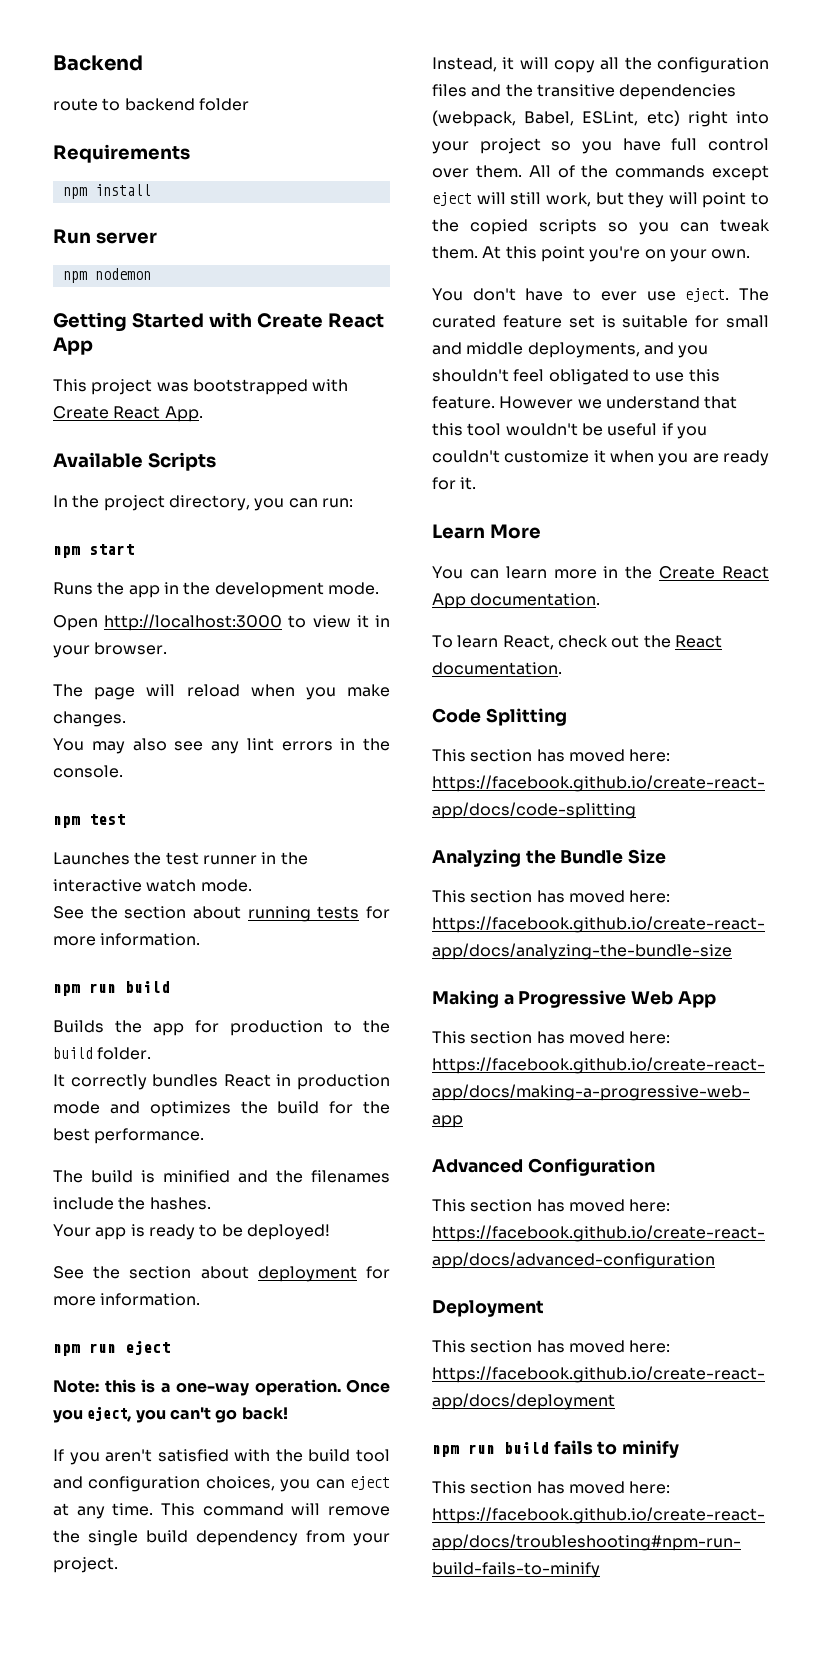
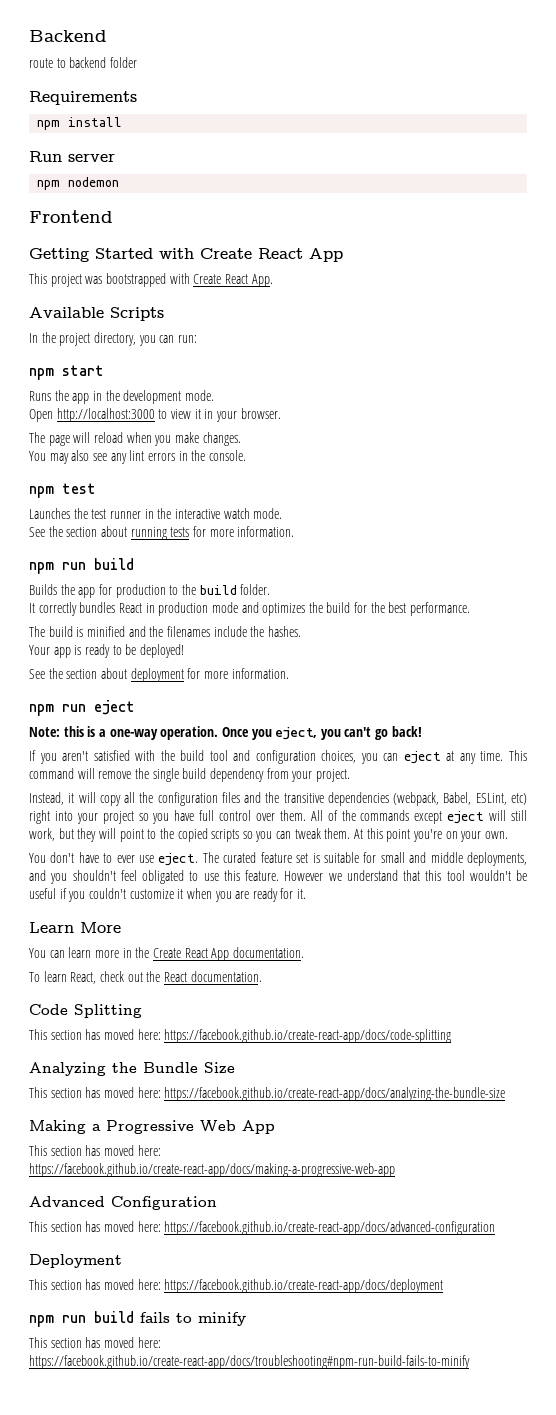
(151, 274) none -> [29,210,113,223] // Frontend

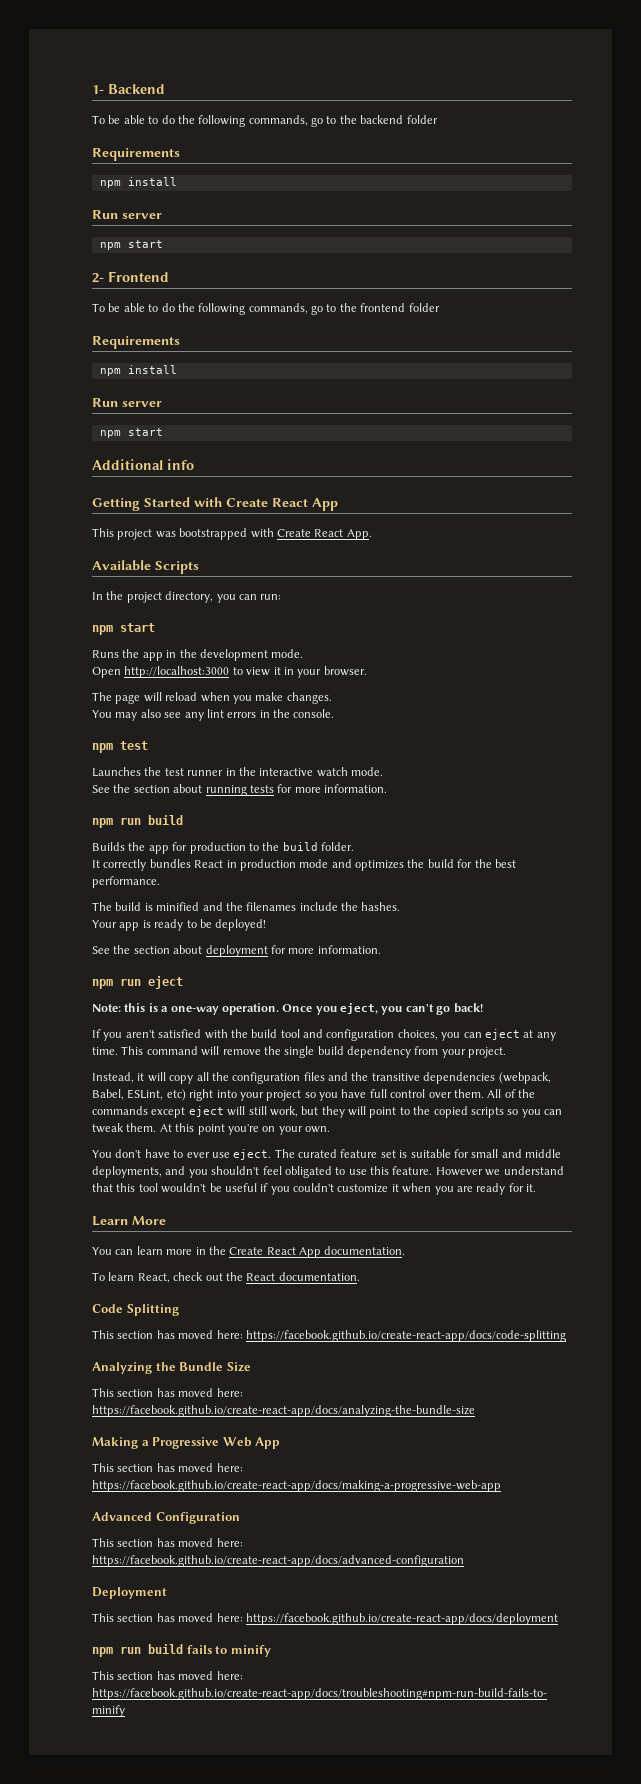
(29, 36) none -> [92,85,104,94] 1-
[29,58,66,68] route to -> [92,115,357,127] To be able to do the following commands, go to the
[68,177,120,187] nodemon // -> [127,240,163,248] [92,273,104,283] start // 2-
(113, 216) none -> [92,303,440,315] [92,336,180,349] [99,365,177,376] [92,398,162,407] [99,428,163,438] [92,459,194,470] // To be able to do the following commands, go to the frontend folder // Requirements // npm install // Run server // npm start // Additional info

